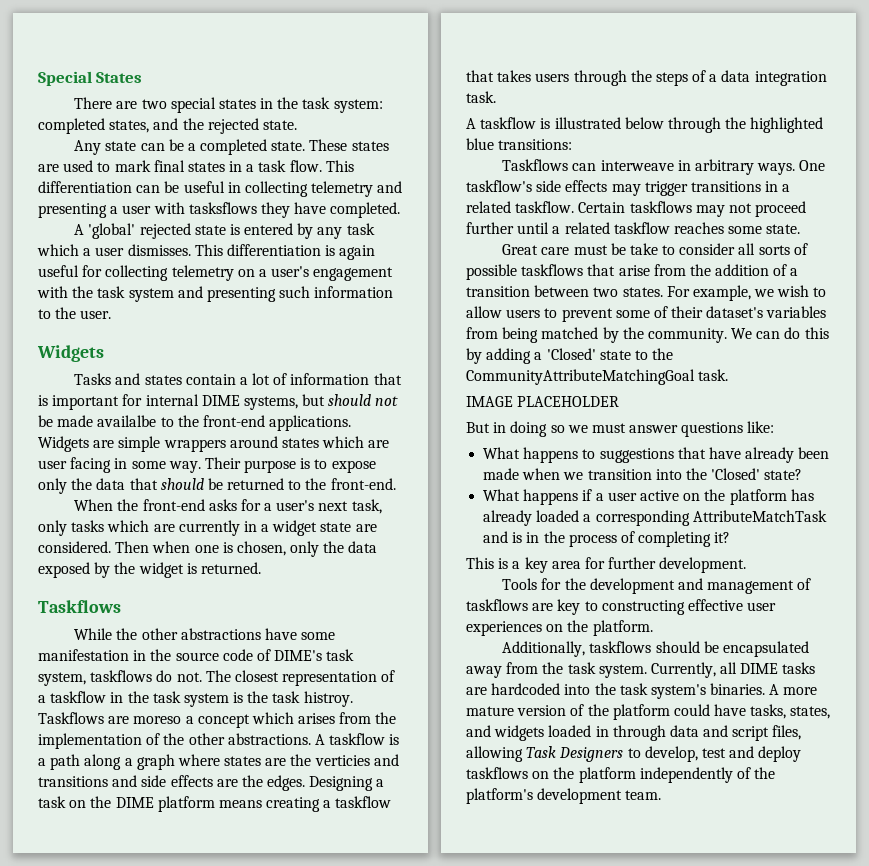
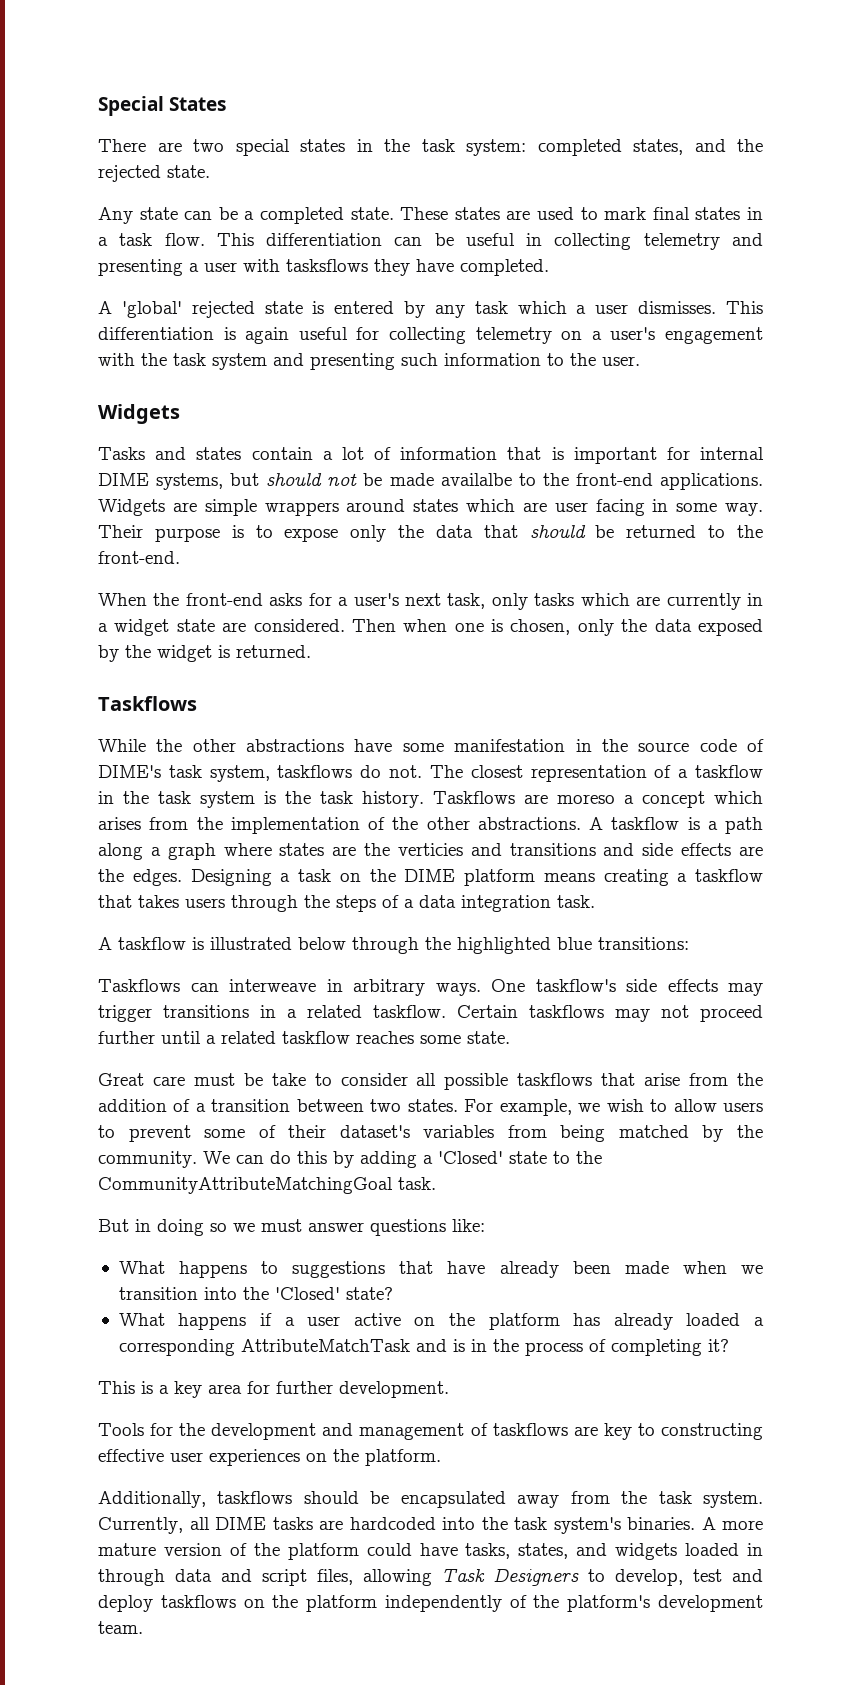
[303,691,353,707] histroy. -> [362,791,424,808] history.
[758,243,808,255] sorts of -> (437, 1079) none
[466,396,620,407] // IMAGE PLACEHOLDER -> (436, 1183) none

